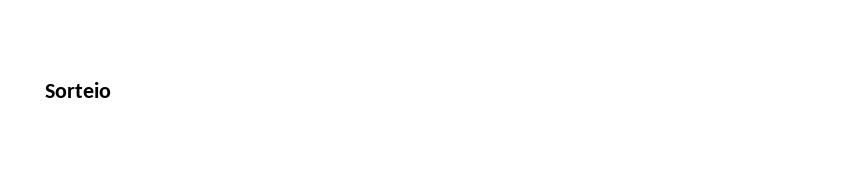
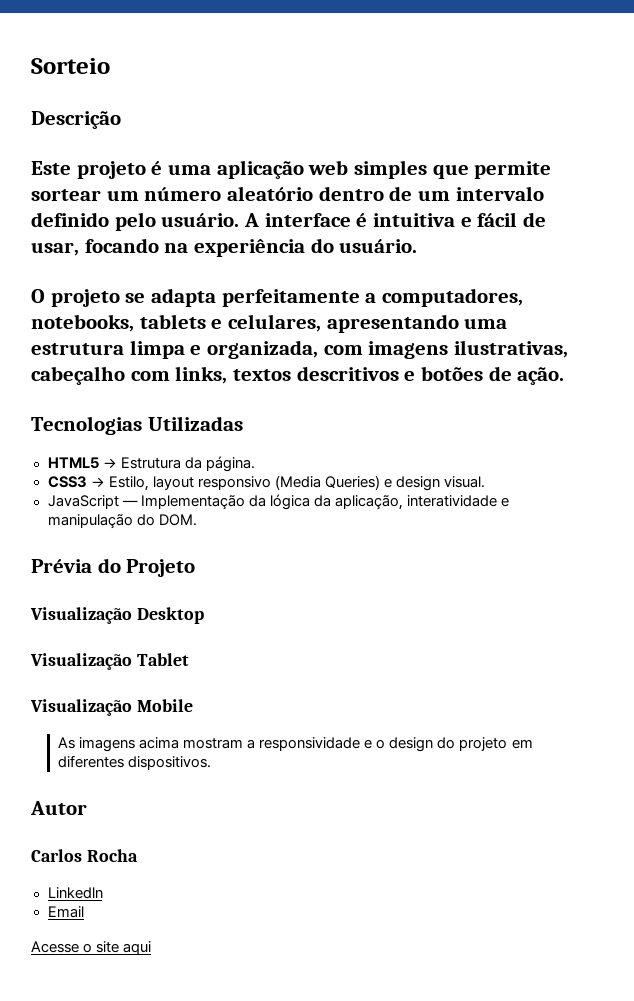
(111, 90) none -> [31,111,121,129] [31,160,552,179] [31,186,544,201] [31,212,547,231] [31,238,418,257] [31,288,524,307] [31,314,508,333] [31,340,569,359] [31,366,565,385] [31,416,243,435] [47,456,255,472] [47,475,485,491] [47,494,509,510] [47,514,197,529] [31,558,196,577] [30,607,204,624] [30,653,189,670] [30,699,193,716] [57,737,533,752] [57,755,212,770] [30,801,87,815] [31,849,138,862] [47,887,103,899] [47,906,84,918] [31,941,152,955] // Descrição // Este projeto é uma aplicação web simples que permite sortear um número aleatório dentro de um intervalo definido pelo usuário. A interface é intuitiva e fácil de usar, focando na experiência do usuário. // O projeto se adapta perfeitamente a computadores, notebooks, tablets e celulares, apresentando uma estrutura limpa e organizada, com imagens ilustrativas, cabeçalho com links, textos descritivos e botões de ação. // Tecnologias Utilizadas // HTML5 → Estrutura da página. // CSS3 → Estilo, layout responsivo (Media Queries) e design visual. // JavaScript — Implementação da lógica da aplicação, interatividade e manipulação do DOM. // Prévia do Projeto // Visualização Desktop // Visualização Tablet // Visualização Mobile // As imagens acima mostram a responsividade e o design do projeto em diferentes dispositivos. // Autor // Carlos Rocha // Linkedln // Email // Acesse o site aqui

